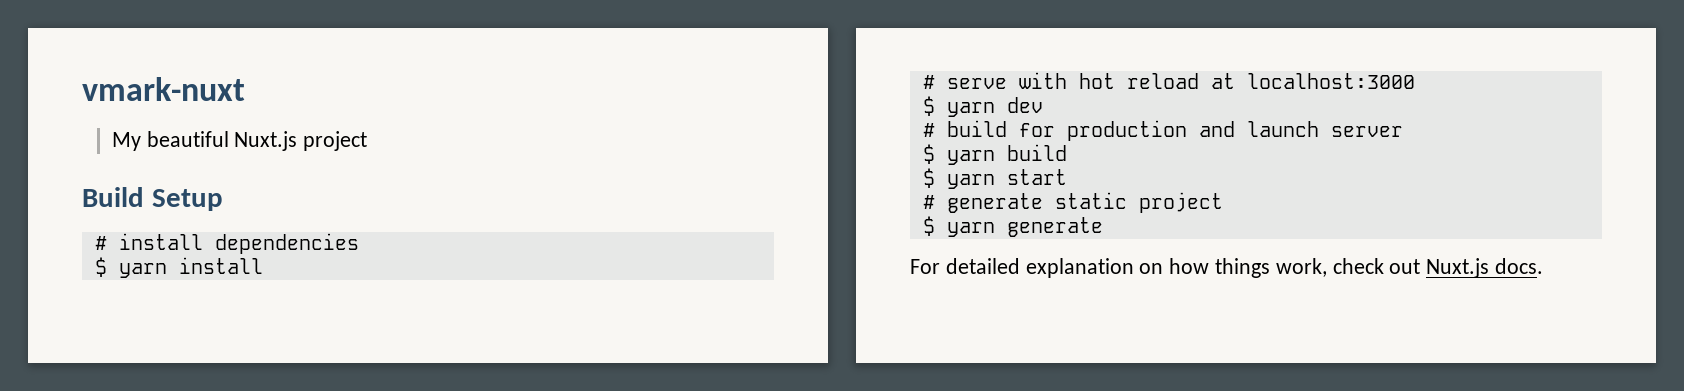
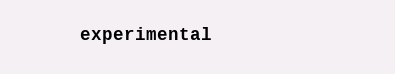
[82,77,245,101] [111,131,368,151] [82,187,223,211] [94,233,359,254] [94,257,263,278] [922,72,1415,89] [922,96,1043,117] [922,120,1403,141] [922,144,1067,165] [922,168,1067,189] [922,192,1223,213] [922,216,1103,237] [910,258,1544,278] vmark-nuxt // My beautiful Nuxt.js project // Build Setup // # install dependencies // $ yarn install // # serve with hot reload at localhost:3000 // $ yarn dev // # build for production and launch server // $ yarn build // $ yarn start // # generate static project // $ yarn generate // For detailed explanation on how things work, check out Nuxt.js docs. -> [80,27,212,44] experimental

